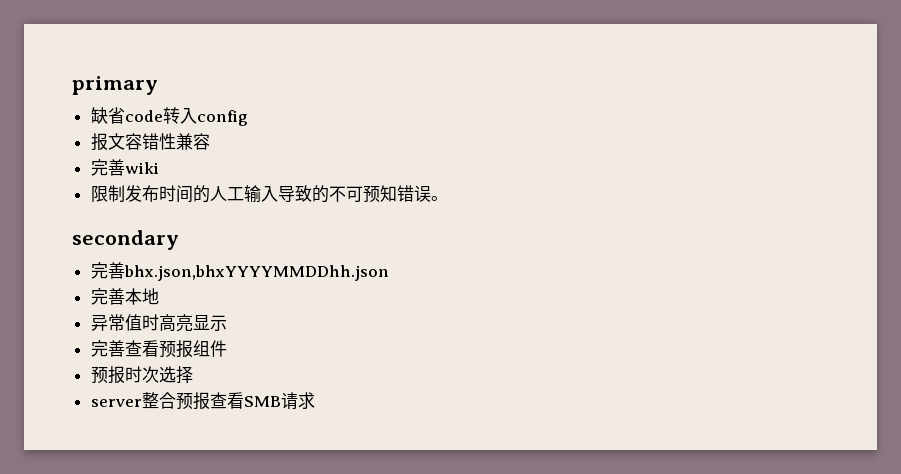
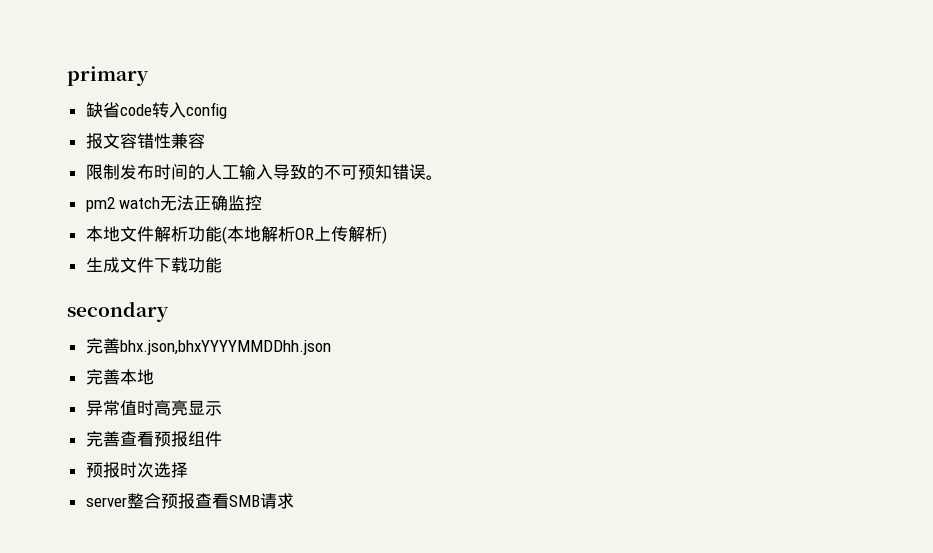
[90,159,159,176] // 完善wiki -> (205, 141) none
(448, 198) none -> [85,195,263,212] [85,226,387,244] [85,257,222,273] // pm2 watch无法正确监控 // 本地文件解析功能(本地解析OR上传解析) // 生成文件下载功能

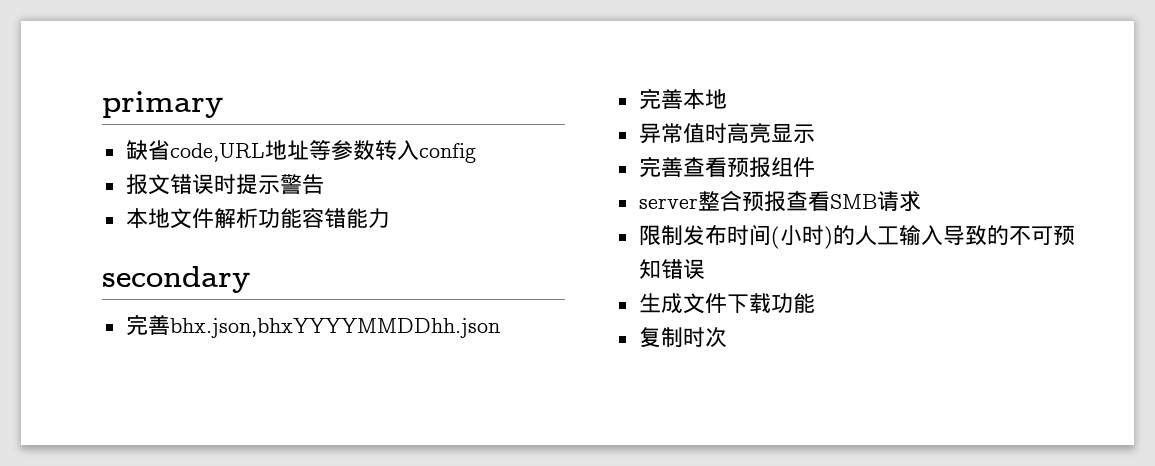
[119,104,152,116] code -> [169,140,375,162] code,URL地址等参数
[119,133,205,149] [85,164,443,180] [85,195,263,212] [85,226,387,244] [85,257,222,273] 容错性兼容 // 限制发布时间的人工输入导致的不可预知错误。 // pm2 watch无法正确监控 // 本地文件解析功能(本地解析OR上传解析) // 生成文件下载功能 -> [169,174,324,195] [125,208,390,229] 错误时提示警告 // 本地文件解析功能容错能力
[85,462,188,478] // 预报时次选择 -> (815, 167) none
(294, 501) none -> [638,224,1075,249] [638,259,705,279] [638,293,815,314] [638,327,727,348] // 限制发布时间(小时)的人工输入导致的不可预知错误 // 生成文件下载功能 // 复制时次

